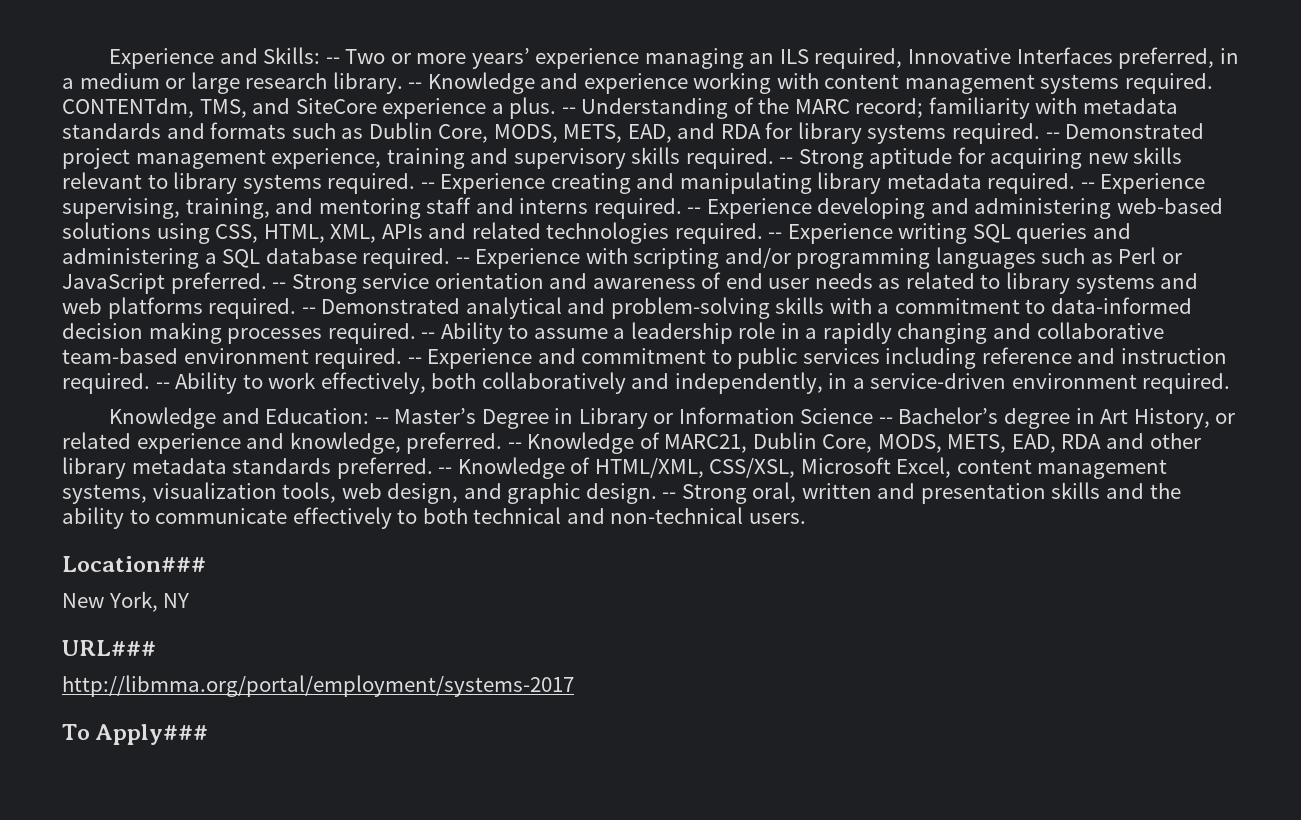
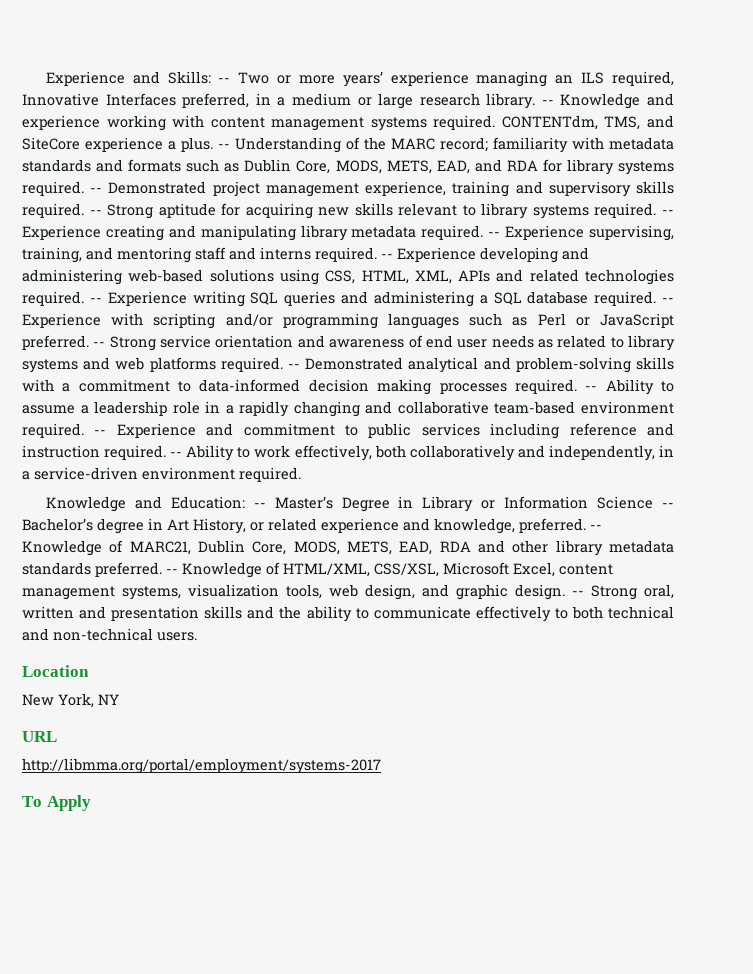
[62,556,206,572] Location### -> [22,665,89,677] Location
[62,640,156,656] URL### -> [22,731,57,742] URL
[95,724,209,745] Apply### -> [46,795,91,811] Apply

